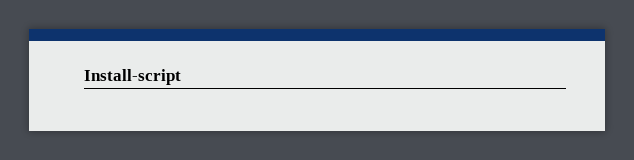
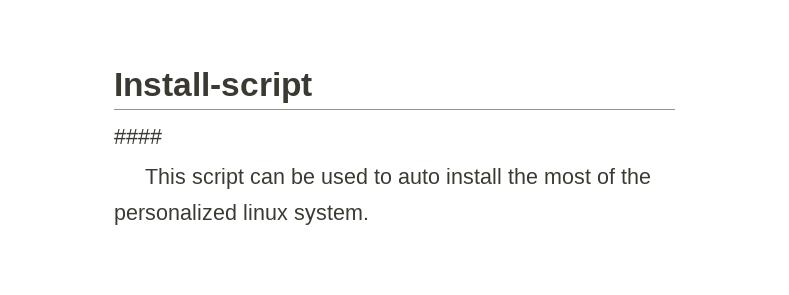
(181, 77) none -> [114,129,162,144] [144,168,651,189] [114,204,369,225] // #### // This script can be used to auto install the most of the personalized linux system.

